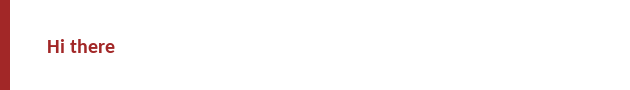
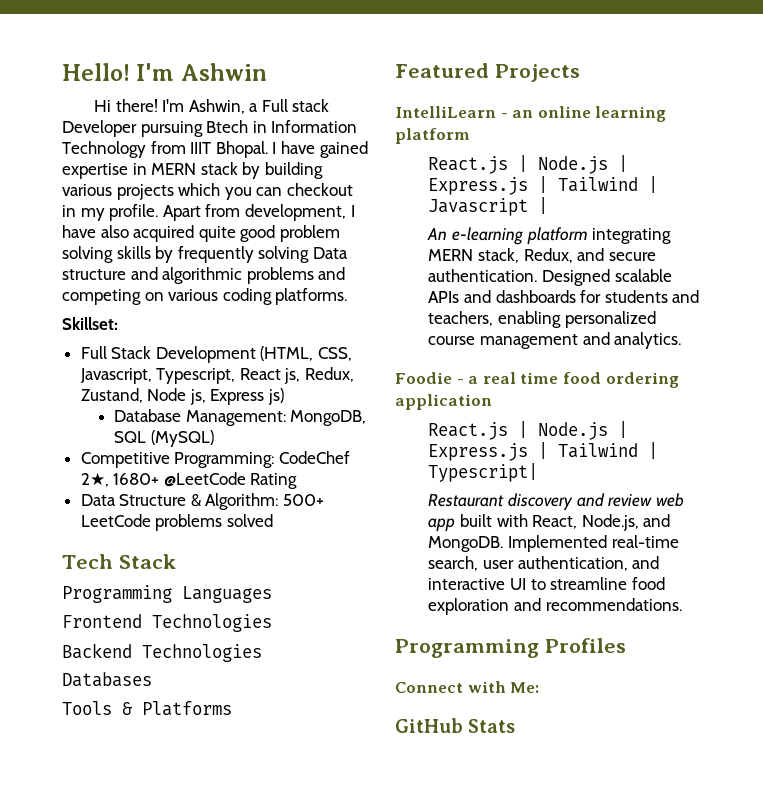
[47,39,116,53] Hi there -> [62,63,267,81] [93,99,330,114] [62,120,358,137] [62,141,368,158] [62,162,323,179] [62,183,353,200] [62,204,355,221] [62,225,340,242] [62,246,348,263] [62,267,346,284] [62,288,348,305] [62,317,118,330] [80,346,353,363] [79,367,355,384] [80,388,285,405] [114,409,367,426] [114,430,214,447] [80,451,350,468] [80,472,298,489] [80,493,325,510] [80,514,273,531] [62,554,176,569] [62,585,272,603] [62,614,272,632] [62,643,262,662] [62,672,152,687] [62,701,232,716] [395,63,580,82] [395,106,667,122] [395,128,470,144] [428,155,629,174] [428,176,659,195] [428,197,549,216] [427,227,672,245] [428,248,656,263] [428,269,672,286] [428,290,700,303] [428,311,656,328] [428,332,682,349] [395,372,679,388] [395,394,492,410] [428,421,629,440] [428,442,659,461] [428,463,539,482] [428,493,684,511] [428,514,671,532] [428,535,679,552] [428,556,660,571] [428,577,665,590] [428,598,682,615] [395,638,626,658] [395,681,540,693] [395,718,516,733] Hello! I'm Ashwin // Hi there! I'm Ashwin, a Full stack Developer pursuing Btech in Information Technology from IIIT Bhopal. I have gained expertise in MERN stack by building various projects which you can checkout in my profile. Apart from development, I have also acquired quite good problem solving skills by frequently solving Data structure and algorithmic problems and competing on various coding platforms. // Skillset: // Full Stack Development (HTML, CSS, Javascript, Typescript, React js, Redux, Zustand, Node js, Express js) // Database Management: MongoDB, SQL (MySQL) // Competitive Programming: CodeChef 2★, 1680+ @LeetCode Rating // Data Structure & Algorithm: 500+ LeetCode problems solved // Tech Stack // Programming Languages // Frontend Technologies // Backend Technologies // Databases // Tools & Platforms // Featured Projects // IntelliLearn - an online learning platform // React.js | Node.js | Express.js | Tailwind | Javascript | // An e-learning platform integrating MERN stack, Redux, and secure authentication. Designed scalable APIs and dashboards for students and teachers, enabling personalized course management and analytics. // Foodie - a real time food ordering application // React.js | Node.js | Express.js | Tailwind | Typescript| // Restaurant discovery and review web app built with React, Node.js, and MongoDB. Implemented real-time search, user authentication, and interactive UI to streamline food exploration and recommendations. // Programming Profiles // Connect with Me: // GitHub Stats

